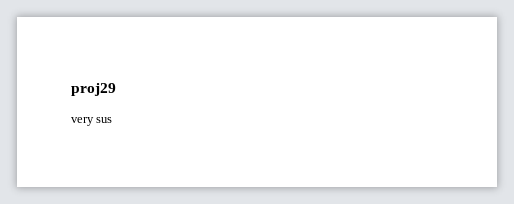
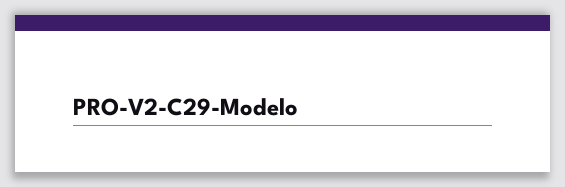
[71,83,116,96] [71,117,113,126] proj29 // very sus -> [73,98,298,116] PRO-V2-C29-Modelo

